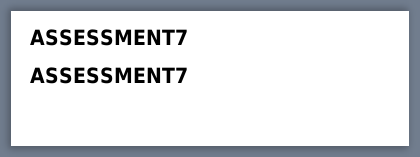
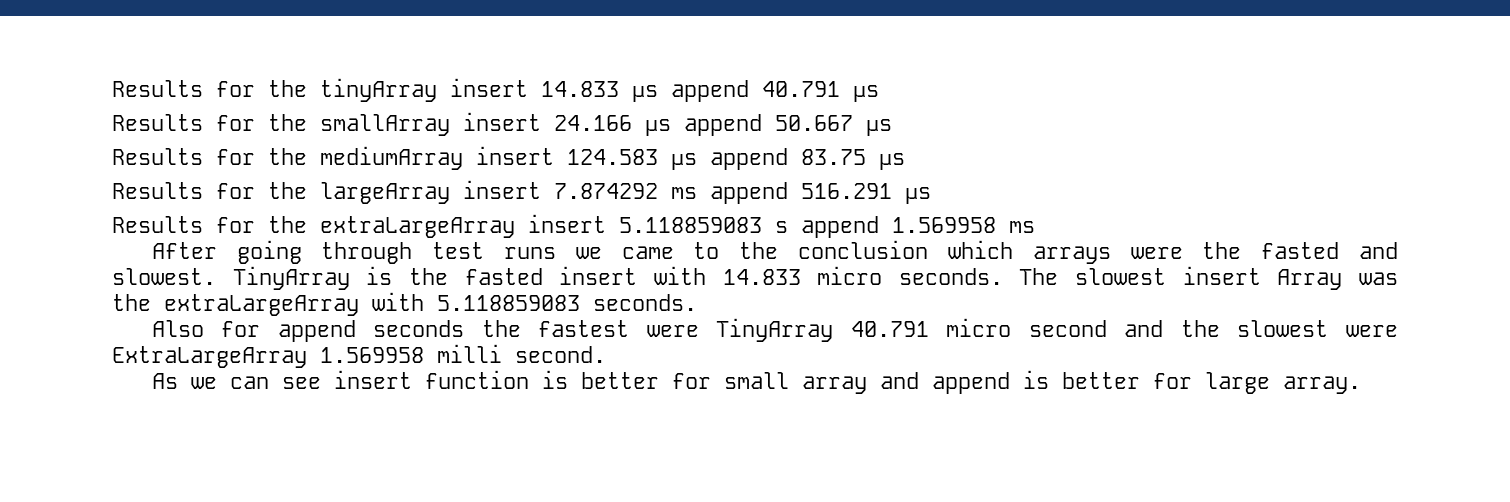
[30,29,188,46] [30,67,188,84] ASSESSMENT7 // ASSESSMENT7 -> [112,78,879,102] [112,112,892,136] [112,146,905,170] [112,180,931,204] [112,214,1035,238] [151,240,1398,264] [112,266,1398,290] [112,292,697,316] [151,318,1398,342] [112,344,606,368] [151,370,1361,394] Results for the tinyArray insert 14.833 μs append 40.791 μs // Results for the smallArray insert 24.166 μs append 50.667 μs // Results for the mediumArray insert 124.583 μs append 83.75 μs // Results for the largeArray insert 7.874292 ms append 516.291 μs // Results for the extraLargeArray insert 5.118859083 s append 1.569958 ms // After going through test runs we came to the conclusion which arrays were the fasted and slowest. TinyArray is the fasted insert with 14.833 micro seconds. The slowest insert Array was the extraLargeArray with 5.118859083 seconds. // Also for append seconds the fastest were TinyArray 40.791 micro second and the slowest were ExtraLargeArray 1.569958 milli second. // As we can see insert function is better for small array and append is better for large array.

